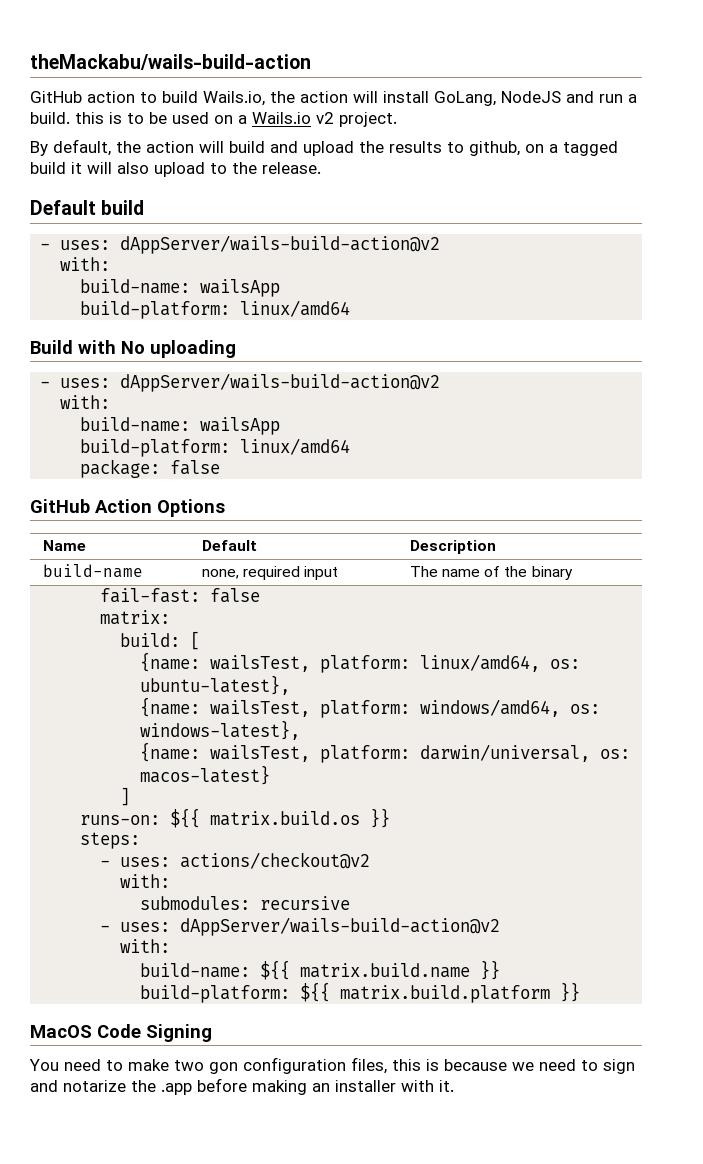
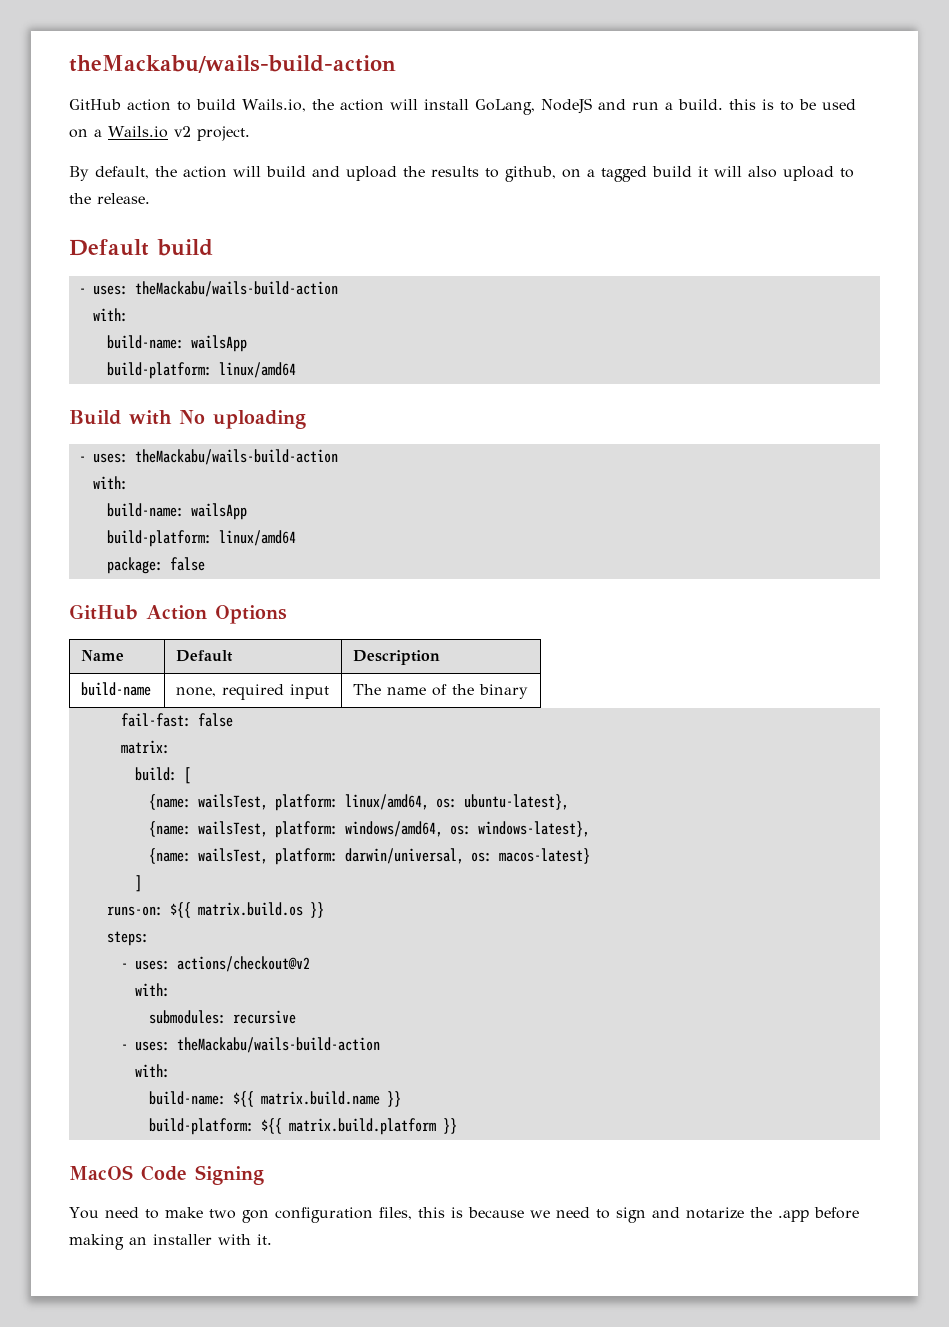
[120,235,441,254] dAppServer/wails-build-action@v2 -> [134,281,338,297] theMackabu/wails-build-action
[120,373,441,392] dAppServer/wails-build-action@v2 -> [134,449,338,465] theMackabu/wails-build-action
[180,917,501,936] dAppServer/wails-build-action@v2 -> [176,1037,380,1053] theMackabu/wails-build-action

